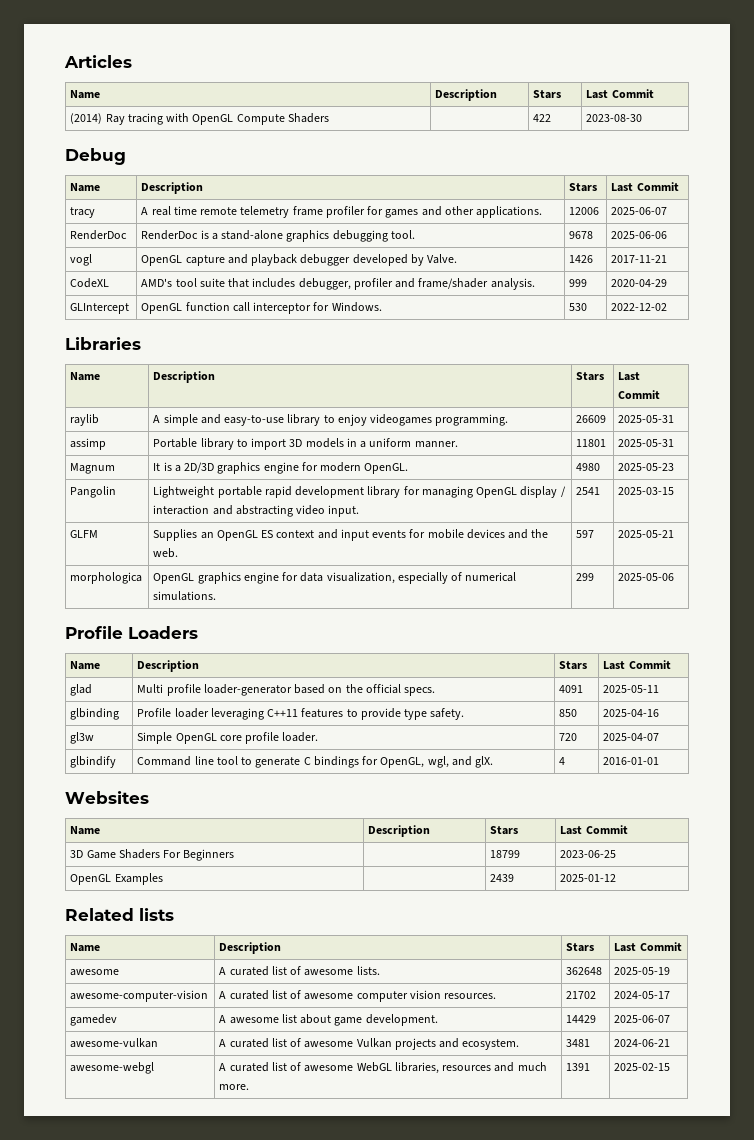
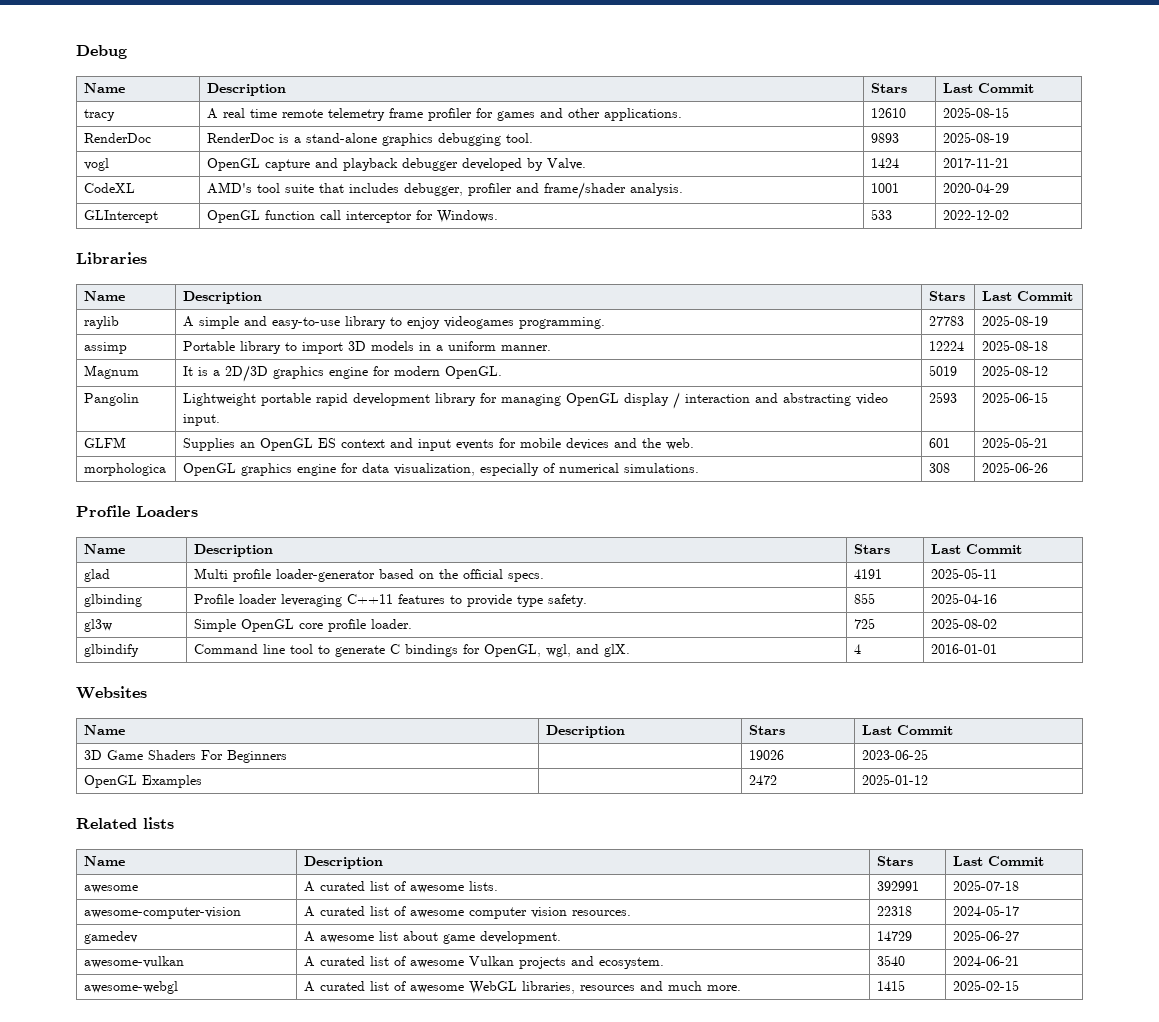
[64,55,132,68] [70,90,101,99] [435,89,498,101] [533,90,562,99] [586,89,654,99] [70,113,329,125] [533,114,552,122] [586,114,643,122] Articles // Name | Description | Stars | Last Commit // (2014) Ray tracing with OpenGL Compute Shaders | | 422 | 2023-08-30 // -> (76, 52) none
[569,207,600,215] [611,207,668,215] 12006 | 2025-06-07 -> [871,108,907,118] [943,107,1010,118] 12610 | 2025-08-15
[569,231,594,239] [611,231,668,239] 9678 | 2025-06-06 -> [871,133,900,143] [943,132,1010,143] 9893 | 2025-08-19
[569,255,594,263] 1426 -> [871,158,900,168] 1424
[569,279,588,287] 999 -> [871,183,900,193] 1001
[569,303,588,311] 530 -> [871,209,893,220] 533
[576,415,607,423] [618,415,675,423] 26609 | 2025-05-31 -> [929,316,965,326] [982,315,1049,326] 27783 | 2025-08-19
[576,439,607,447] [618,439,675,447] 11801 | 2025-05-31 -> [929,341,965,351] [982,340,1049,351] 12224 | 2025-08-18
[576,463,601,471] [618,463,675,471] 4980 | 2025-05-23 -> [929,365,958,376] [982,365,1049,376] 5019 | 2025-08-12
[576,487,601,495] [618,487,675,495] 2541 | 2025-03-15 -> [929,392,958,403] [982,392,1049,403] 2593 | 2025-06-15
[576,530,595,538] 597 -> [929,438,951,448] 601
[576,573,595,581] [618,573,675,581] 299 | 2025-05-06 -> [929,463,951,473] [982,462,1049,473] 308 | 2025-06-26
[559,685,584,693] 4091 -> [854,569,883,579] 4191
[559,709,578,717] 850 -> [854,593,876,604] 855
[559,733,578,741] [603,733,660,741] 720 | 2025-04-07 -> [854,618,876,629] [931,618,998,629] 725 | 2025-08-02
[490,850,521,858] 18799 -> [749,750,785,760] 19026
[490,874,515,882] 2439 -> [749,775,778,785] 2472
[566,967,603,975] [614,967,671,975] 362648 | 2025-05-19 -> [877,881,920,891] [953,880,1020,891] 392991 | 2025-07-18
[566,991,597,999] 21702 -> [877,906,913,916] 22318
[566,1015,597,1023] [614,1015,671,1023] 14429 | 2025-06-07 -> [877,931,913,941] [953,930,1020,941] 14729 | 2025-06-27
[566,1039,591,1047] 3481 -> [877,955,906,966] 3540
[566,1063,591,1071] 1391 -> [877,980,906,991] 1415

